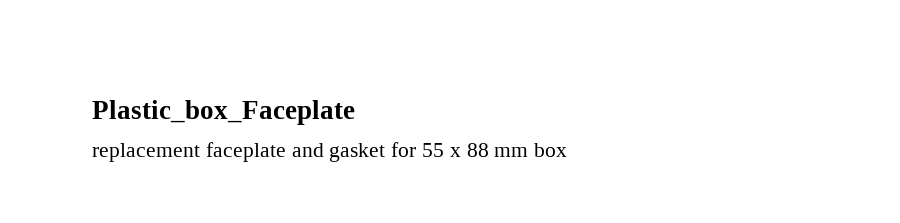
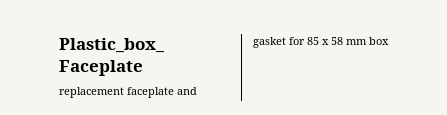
[422,143,489,157] 55 x 88 -> [307,37,343,45] 85 x 58

